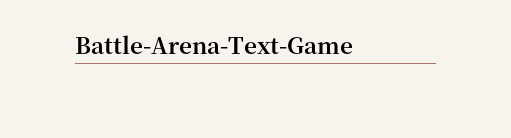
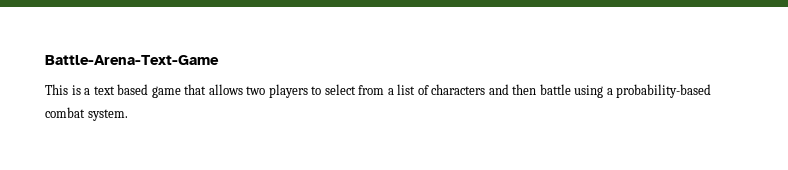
(353, 44) none -> [45,84,712,98] [45,107,128,121] // This is a text based game that allows two players to select from a list of characters and then battle using a probability-based combat system.

